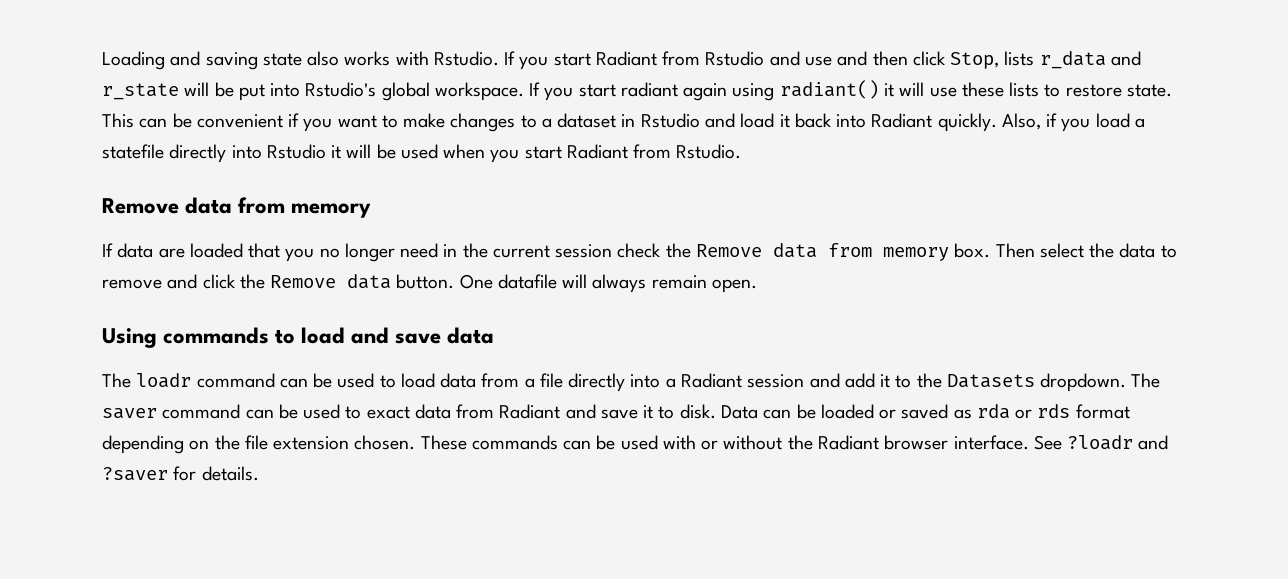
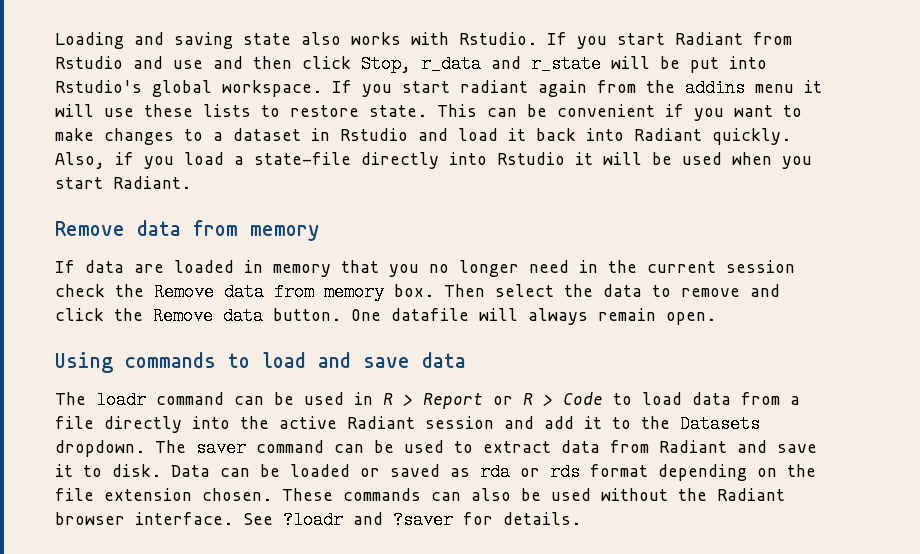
[1004,51,1035,66] lists -> (411, 64) none
[732,80,879,101] using radiant() -> [597,79,794,97] from the addins menu
[102,144,164,159] statefile -> [254,152,351,165] state-file
[566,144,742,159] Radiant from Rstudio. -> [113,176,191,189] Radiant.
(243, 250) none -> [244,260,331,277] in memory
(375, 380) none -> [354,392,603,409] in R > Report or R > Code
[665,378,676,388] a -> [240,416,337,429] the active
[366,406,410,419] exact -> [483,441,551,453] extract
[596,435,719,450] be used with or -> [471,488,591,501] also be used

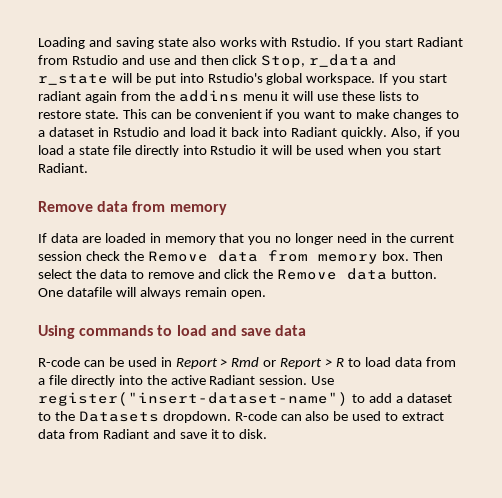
[254,152,351,165] state-file -> [78,145,131,155] state file
[55,391,224,409] The loadr command -> [38,357,80,367] R-code
[383,392,603,409] R > Report or R > Code -> [175,357,345,369] Report > Rmd or Report > R
[425,415,760,433] [55,439,364,457] session and add it to the Datasets dropdown. The saver command can -> [259,375,335,385] [38,392,452,406] [38,411,330,423] session. Use register("insert-dataset-name") to add a dataset to the Datasets dropdown. R-code can also
[171,463,816,481] [55,488,785,501] [55,511,581,529] Data can be loaded or saved as rda or rds format depending on the file extension chosen. These commands can also be used without the Radiant browser interface. See ?loadr and ?saver for details. -> (268, 434) none

